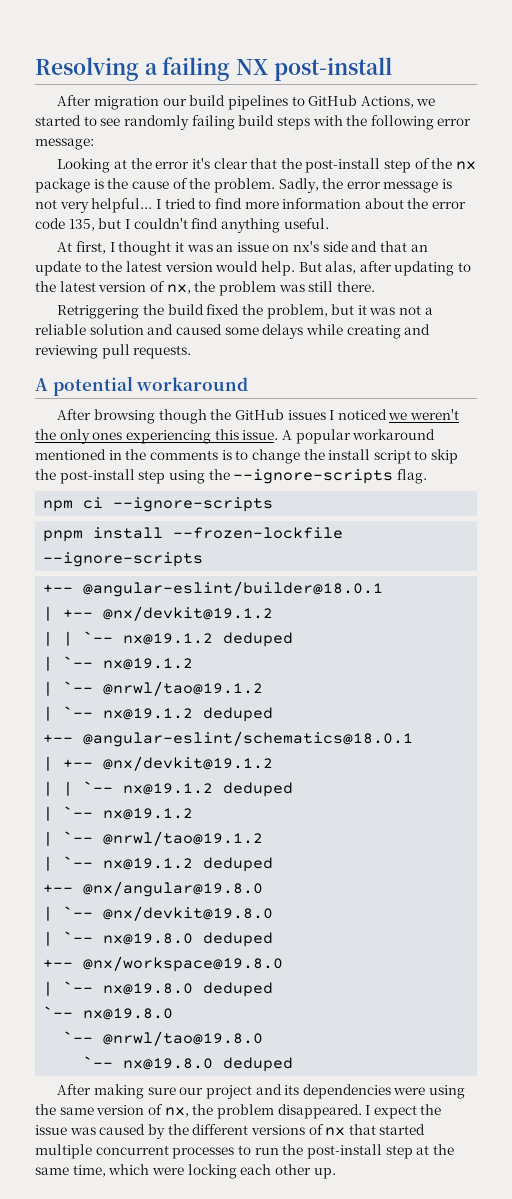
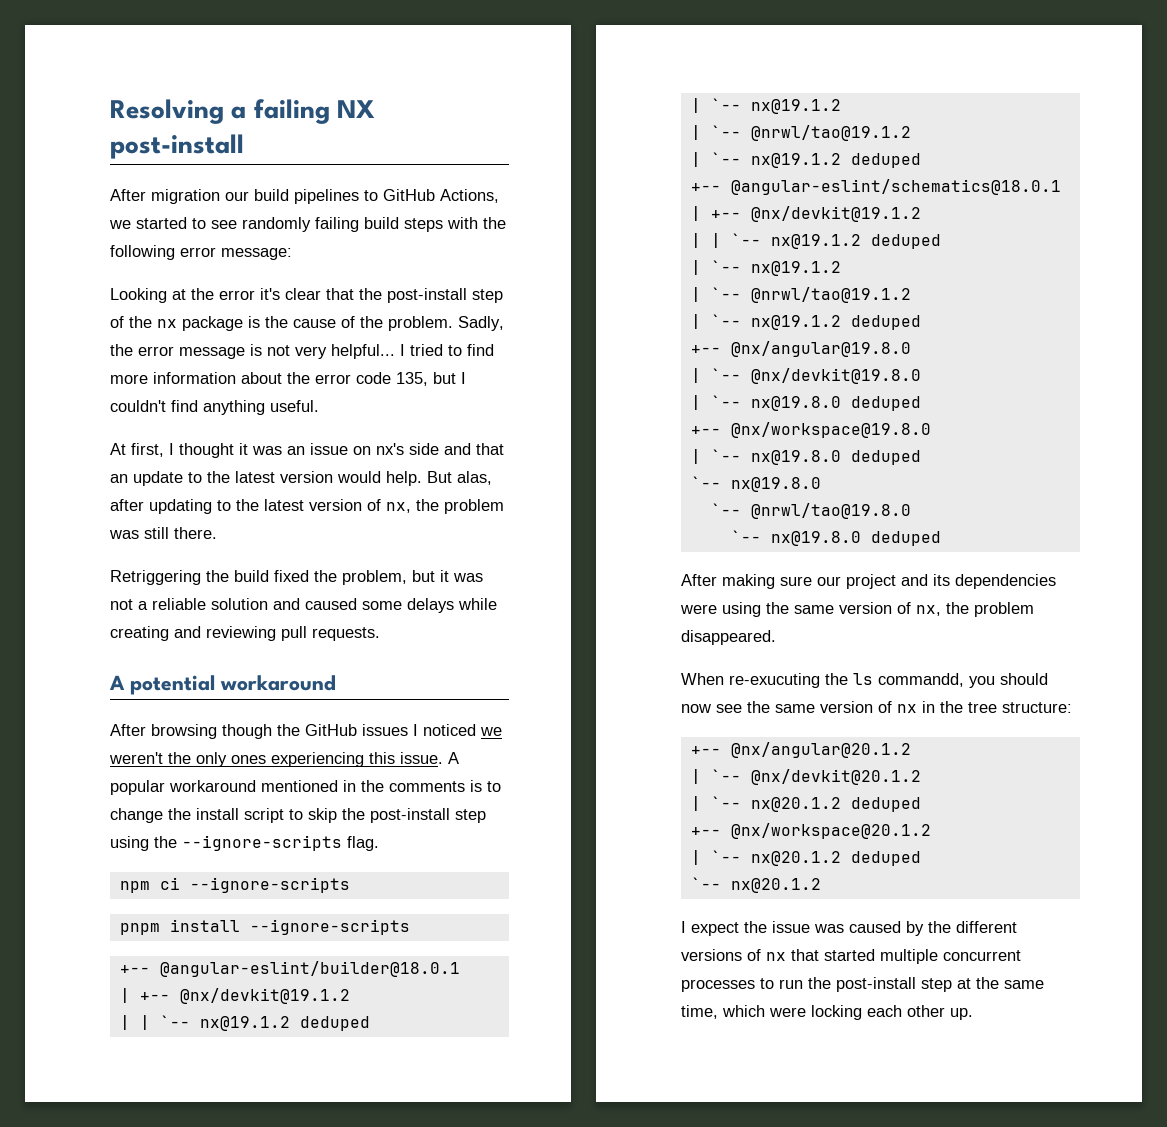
[173,527,344,539] --frozen-lockfile -> (240, 925) none
(362, 1111) none -> [681,673,1048,688] [681,701,1072,713] [690,742,911,758] [690,769,921,785] [690,796,921,812] [690,823,931,839] [690,850,921,866] [690,877,821,893] // When re-exucuting the ls commandd, you should now see the same version of nx in the tree structure: // +-- @nx/angular@20.1.2 // | `-- @nx/devkit@20.1.2 // | `-- nx@20.1.2 deduped // +-- @nx/workspace@20.1.2 // | `-- nx@20.1.2 deduped // `-- nx@20.1.2 //

